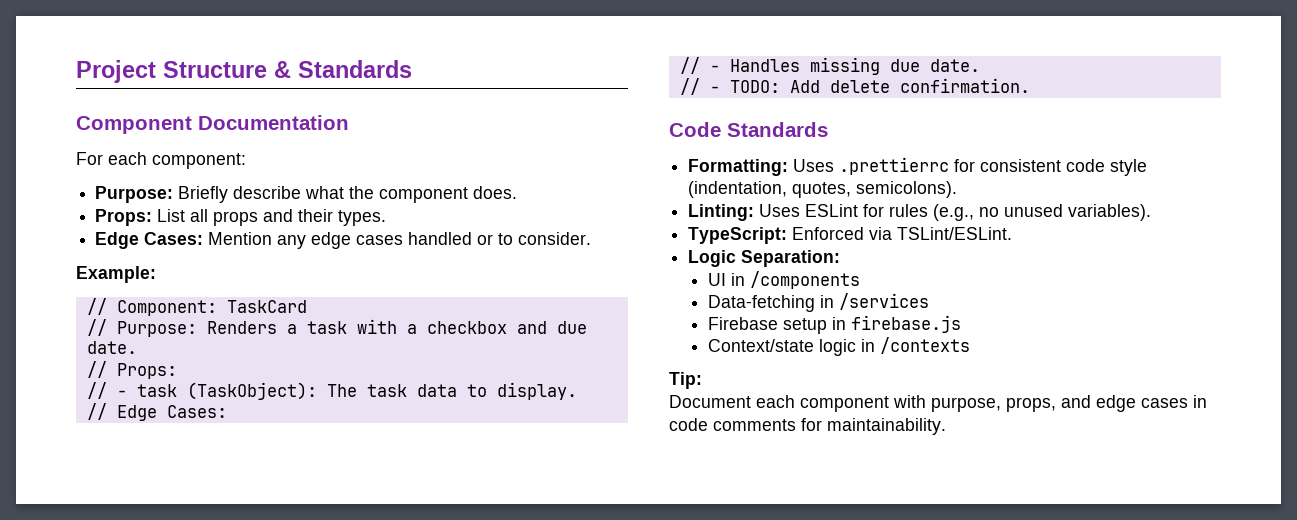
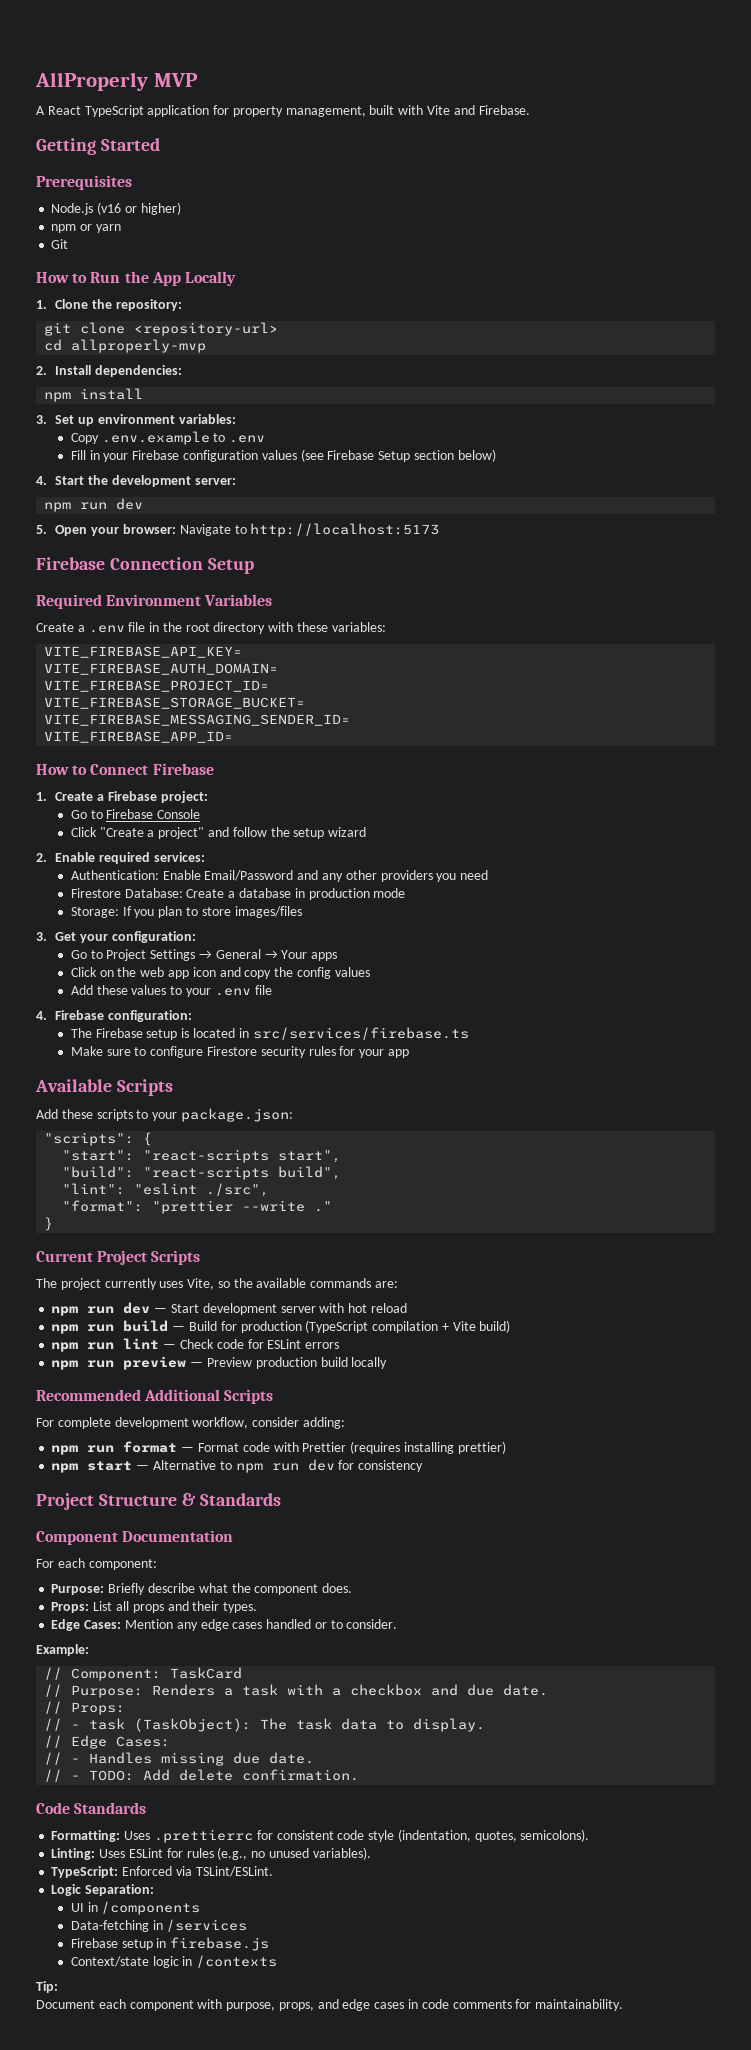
(76, 71) none -> [35,72,198,91] [36,105,530,117] [36,138,160,155] [36,175,132,190] [51,202,181,215] [51,224,121,233] [51,239,69,249] [36,271,236,286] [36,299,183,311] [44,322,279,336] [44,339,207,353] [36,365,183,377] [44,388,144,402] [36,414,236,426] [70,431,266,445] [70,449,496,462] [36,475,236,487] [44,498,144,512] [36,523,440,537] [36,557,254,574] [36,594,273,609] [36,622,386,634] [44,646,243,658] [44,663,279,675] [44,680,270,692] [44,697,306,709] [44,714,351,726] [44,731,234,743] [36,763,214,775] [36,791,208,803] [70,809,201,819] [70,827,367,839] [36,852,206,864] [70,870,489,882] [70,888,406,900] [70,906,302,918] [36,931,197,943] [70,949,338,961] [70,967,370,979] [70,985,272,997] [36,1010,193,1022] [70,1027,469,1040] [70,1046,409,1058] [35,1079,173,1096] [36,1108,293,1122] [44,1132,153,1146] [62,1149,342,1163] [62,1166,342,1180] [62,1183,270,1197] [62,1200,333,1214] [44,1217,54,1231] [36,1250,201,1265] [36,1278,399,1290] [51,1302,407,1316] [51,1320,511,1334] [51,1338,340,1352] [51,1356,388,1370] [36,1389,274,1404] [36,1417,345,1429] [51,1441,506,1455] [51,1459,424,1473] AllProperly MVP // A React TypeScript application for property management, built with Vite and Firebase. // Getting Started // Prerequisites // Node.js (v16 or higher) // npm or yarn // Git // How to Run the App Locally // 1. Clone the repository: // git clone <repository-url> // cd allproperly-mvp // 2. Install dependencies: // npm install // 3. Set up environment variables: // Copy .env.example to .env // Fill in your Firebase configuration values (see Firebase Setup section below) // 4. Start the development server: // npm run dev // 5. Open your browser: Navigate to http://localhost:5173 // Firebase Connection Setup // Required Environment Variables // Create a .env file in the root directory with these variables: // VITE_FIREBASE_API_KEY= // VITE_FIREBASE_AUTH_DOMAIN= // VITE_FIREBASE_PROJECT_ID= // VITE_FIREBASE_STORAGE_BUCKET= // VITE_FIREBASE_MESSAGING_SENDER_ID= // VITE_FIREBASE_APP_ID= // How to Connect Firebase // 1. Create a Firebase project: // Go to Firebase Console // Click "Create a project" and follow the setup wizard // 2. Enable required services: // Authentication: Enable Email/Password and any other providers you need // Firestore Database: Create a database in production mode // Storage: If you plan to store images/files // 3. Get your configuration: // Go to Project Settings → General → Your apps // Click on the web app icon and copy the config values // Add these values to your .env file // 4. Firebase configuration: // The Firebase setup is located in src/services/firebase.ts // Make sure to configure Firestore security rules for your app // Available Scripts // Add these scripts to your package.json: // "scripts": { // "start": "react-scripts start", // "build": "react-scripts build", // "lint": "eslint ./src", // "format": "prettier --write ." // } // Current Project Scripts // The project currently uses Vite, so the available commands are: // npm run dev — Start development server with hot reload // npm run build — Build for production (TypeScript compilation + Vite build) // npm run lint — Check code for ESLint errors // npm run preview — Preview production build locally // Recommended Additional Scripts // For complete development workflow, consider adding: // npm run format — Format code with Prettier (requires installing prettier) // npm start — Alternative to npm run dev for consistency //

